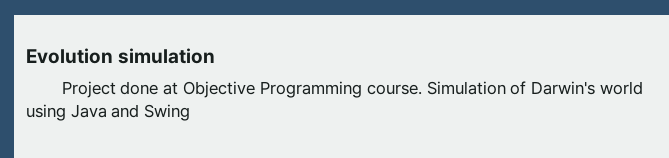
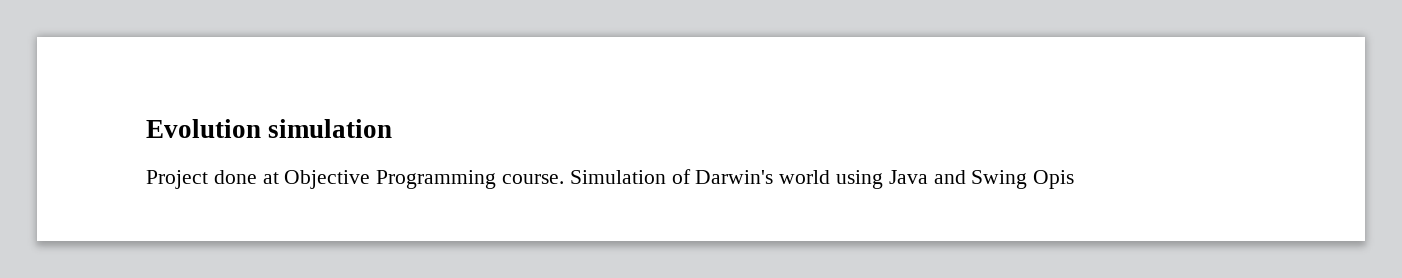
(190, 112) none -> [1033,170,1075,189] Opis

